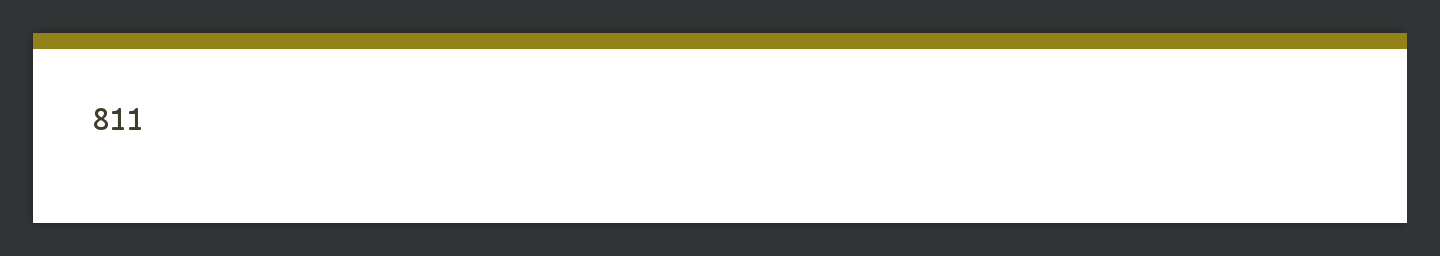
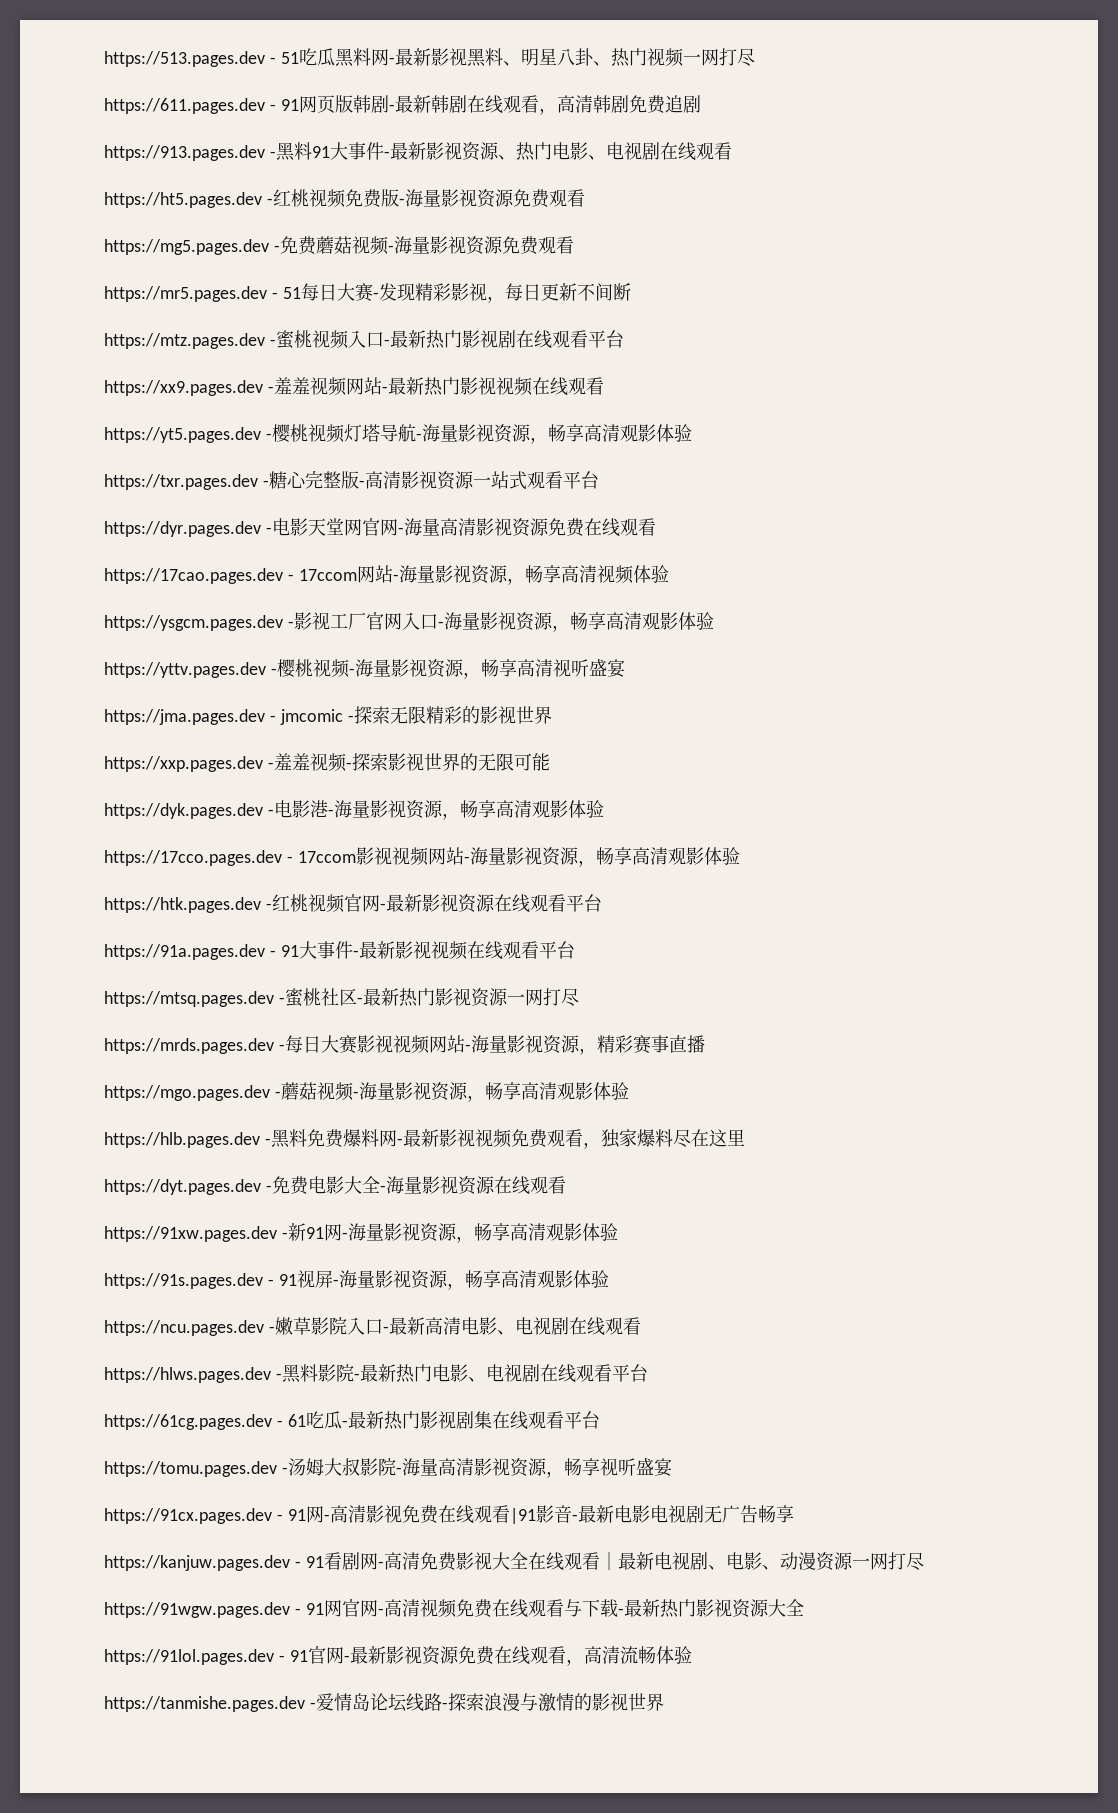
[93,108,144,130] 811 -> [104,48,755,67] [104,95,701,115] [104,142,732,161] [104,189,585,208] [104,236,574,255] [104,283,631,303] [104,330,624,349] [104,377,604,396] [104,424,692,444] [104,470,599,490] [104,518,656,537] [104,565,669,585] [104,612,714,632] [104,659,625,679] [104,706,552,725] [104,753,550,772] [104,800,604,820] [104,847,740,867] [104,894,602,913] [104,941,575,960] [104,988,579,1007] [104,1035,705,1055] [104,1082,629,1102] [104,1129,745,1149] [104,1176,566,1195] [104,1223,618,1243] [104,1270,609,1290] [104,1317,641,1336] [104,1364,648,1383] [104,1411,600,1430] [104,1458,672,1478] [104,1505,794,1524] [104,1552,924,1571] [104,1599,804,1618] [104,1646,692,1666] [104,1693,664,1712] https://513.pages.dev - 51吃瓜黑料网-最新影视黑料、明星八卦、热门视频一网打尽 // https://611.pages.dev - 91网页版韩剧-最新韩剧在线观看，高清韩剧免费追剧 // https://913.pages.dev -黑料91大事件-最新影视资源、热门电影、电视剧在线观看 // https://ht5.pages.dev -红桃视频免费版-海量影视资源免费观看 // https://mg5.pages.dev -免费蘑菇视频-海量影视资源免费观看 // https://mr5.pages.dev - 51每日大赛-发现精彩影视，每日更新不间断 // https://mtz.pages.dev -蜜桃视频入口-最新热门影视剧在线观看平台 // https://xx9.pages.dev -羞羞视频网站-最新热门影视视频在线观看 // https://yt5.pages.dev -樱桃视频灯塔导航-海量影视资源，畅享高清观影体验 // https://txr.pages.dev -糖心完整版-高清影视资源一站式观看平台 // https://dyr.pages.dev -电影天堂网官网-海量高清影视资源免费在线观看 // https://17cao.pages.dev - 17ccom网站-海量影视资源，畅享高清视频体验 // https://ysgcm.pages.dev -影视工厂官网入口-海量影视资源，畅享高清观影体验 // https://yttv.pages.dev -樱桃视频-海量影视资源，畅享高清视听盛宴 // https://jma.pages.dev - jmcomic -探索无限精彩的影视世界 // https://xxp.pages.dev -羞羞视频-探索影视世界的无限可能 // https://dyk.pages.dev -电影港-海量影视资源，畅享高清观影体验 // https://17cco.pages.dev - 17ccom影视视频网站-海量影视资源，畅享高清观影体验 // https://htk.pages.dev -红桃视频官网-最新影视资源在线观看平台 // https://91a.pages.dev - 91大事件-最新影视视频在线观看平台 // https://mtsq.pages.dev -蜜桃社区-最新热门影视资源一网打尽 // https://mrds.pages.dev -每日大赛影视视频网站-海量影视资源，精彩赛事直播 // https://mgo.pages.dev -蘑菇视频-海量影视资源，畅享高清观影体验 // https://hlb.pages.dev -黑料免费爆料网-最新影视视频免费观看，独家爆料尽在这里 // https://dyt.pages.dev -免费电影大全-海量影视资源在线观看 // https://91xw.pages.dev -新91网-海量影视资源，畅享高清观影体验 // https://91s.pages.dev - 91视屏-海量影视资源，畅享高清观影体验 // https://ncu.pages.dev -嫩草影院入口-最新高清电影、电视剧在线观看 // https://hlws.pages.dev -黑料影院-最新热门电影、电视剧在线观看平台 // https://61cg.pages.dev - 61吃瓜-最新热门影视剧集在线观看平台 // https://tomu.pages.dev -汤姆大叔影院-海量高清影视资源，畅享视听盛宴 // https://91cx.pages.dev - 91网-高清影视免费在线观看|91影音-最新电影电视剧无广告畅享 // https://kanjuw.pages.dev - 91看剧网-高清免费影视大全在线观看｜最新电视剧、电影、动漫资源一网打尽 // https://91wgw.pages.dev - 91网官网-高清视频免费在线观看与下载-最新热门影视资源大全 // https://91lol.pages.dev - 91官网-最新影视资源免费在线观看，高清流畅体验 // https://tanmishe.pages.dev -爱情岛论坛线路-探索浪漫与激情的影视世界

